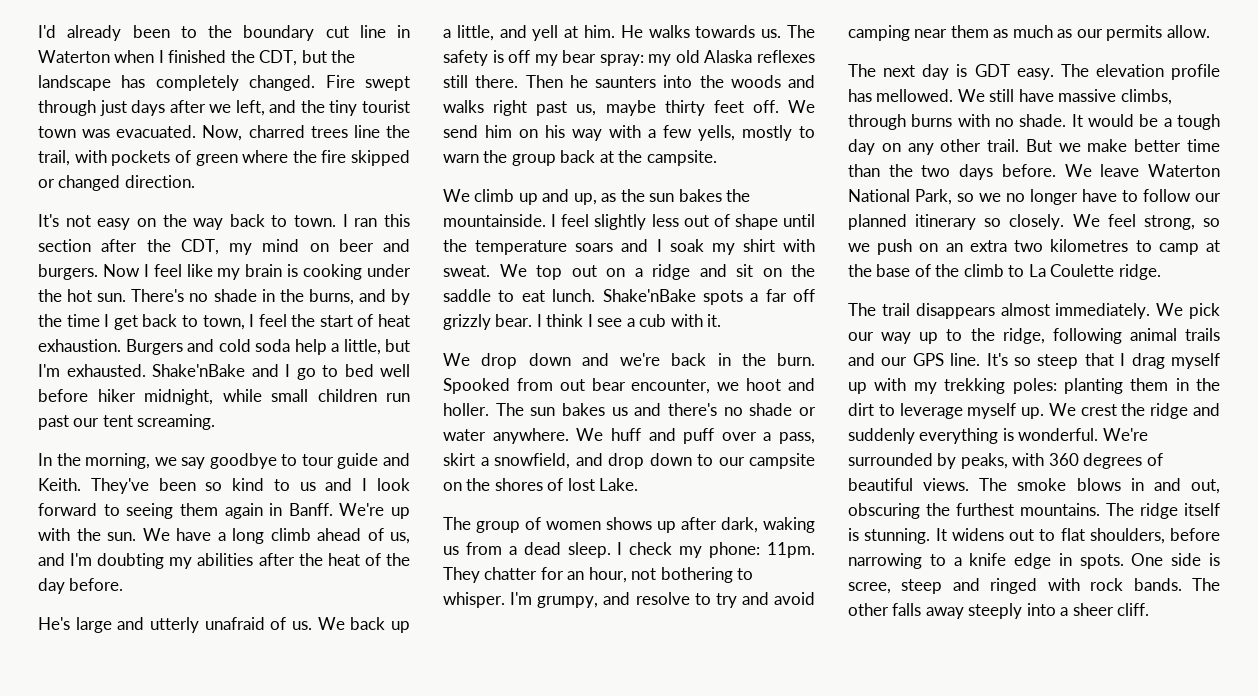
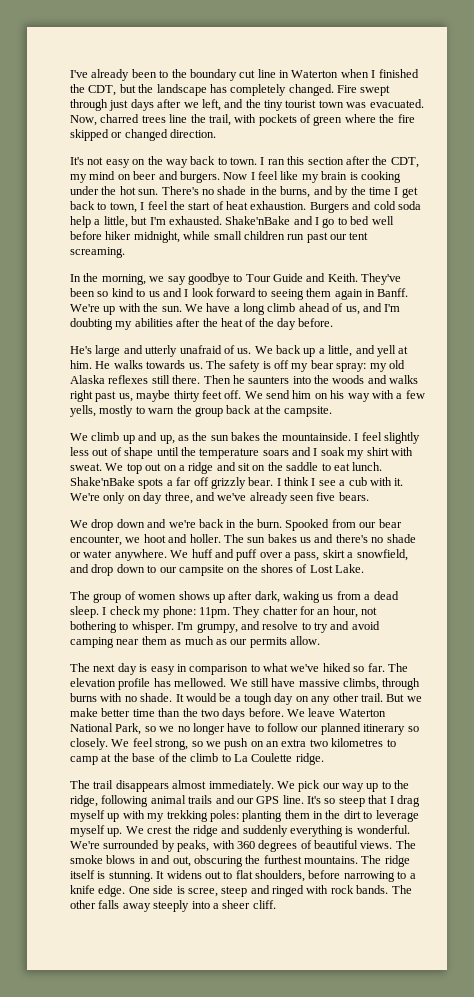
[38,25,56,38] I'd -> [70,70,88,78] I've
[301,453,379,469] tour guide -> [245,273,303,282] Tour Guide
(722, 320) none -> [70,492,369,504] We're only on day three, and we've already seen five bears.
[559,379,585,391] out -> [359,522,377,528] our
[567,478,595,491] lost -> [309,565,333,573] Lost
[974,64,1054,80] GDT easy. -> [150,663,385,675] easy in comparison to what we've hiked so far.
[1014,553,1124,569] edge in spots. -> [98,885,126,897] edge.

